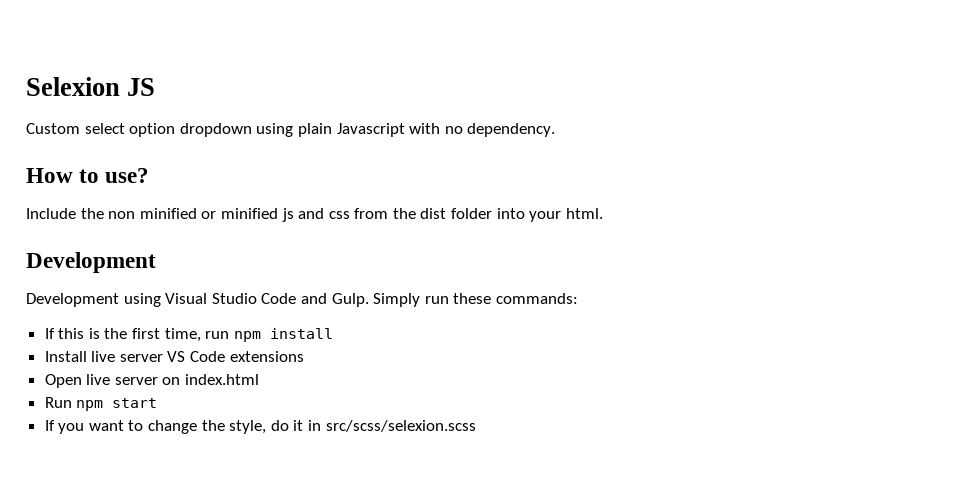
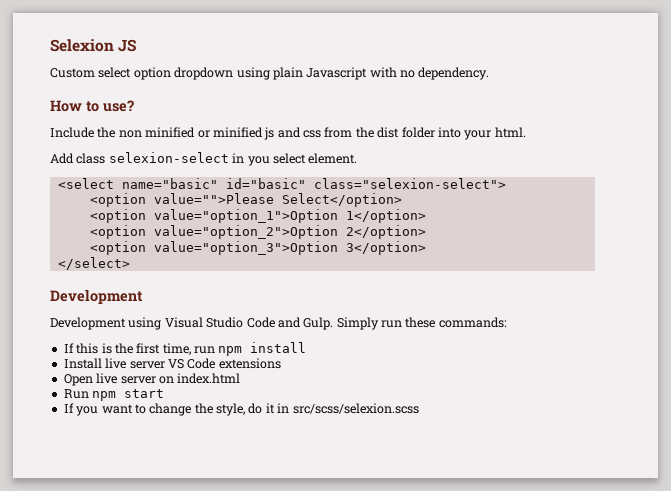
(603, 213) none -> [50,152,358,166] [57,178,506,189] [89,193,402,207] [89,209,426,223] [89,225,426,239] [89,241,426,255] [57,257,130,270] // Add class selexion-select in you select element. // <select name="basic" id="basic" class="selexion-select"> // <option value="">Please Select</option> // <option value="option_1">Option 1</option> // <option value="option_2">Option 2</option> // <option value="option_3">Option 3</option> // </select>

